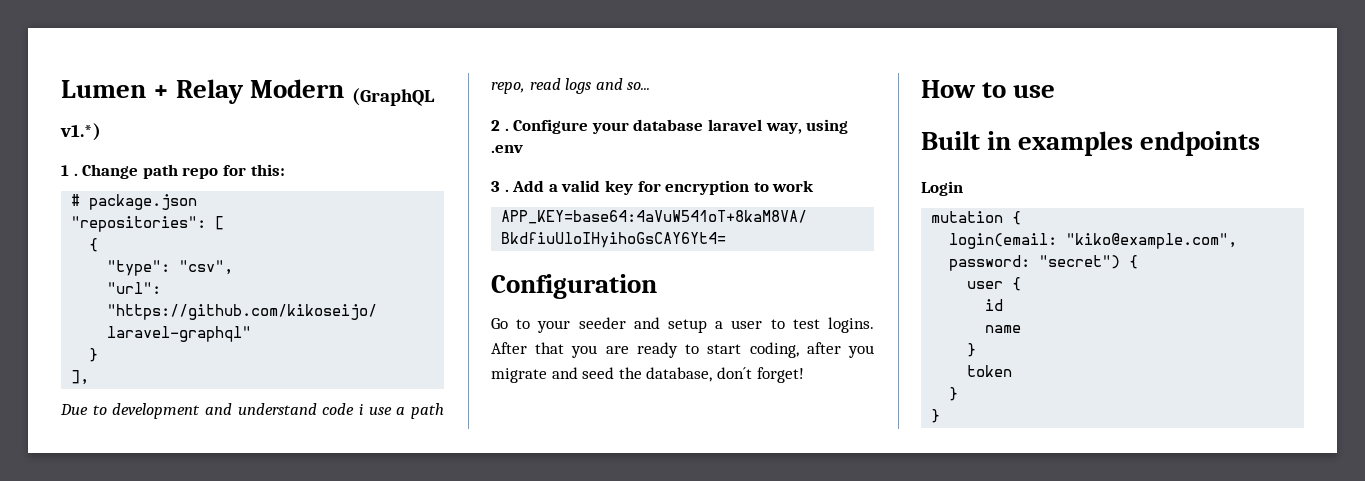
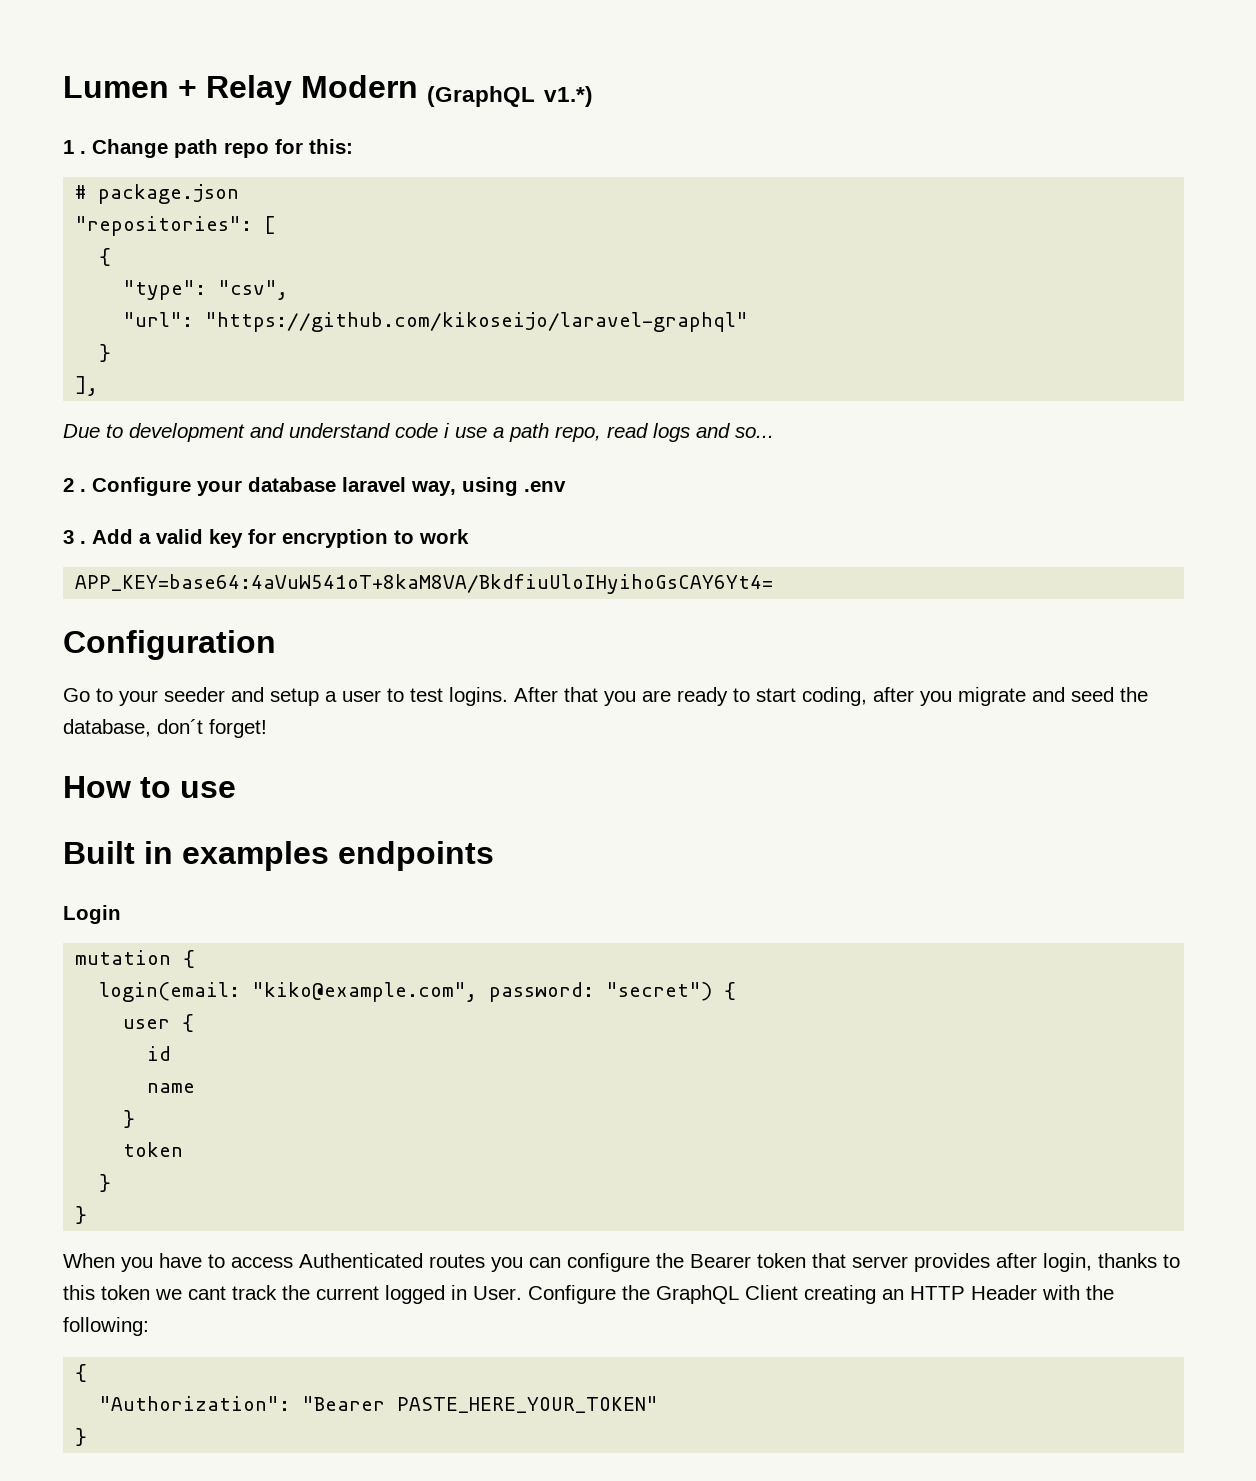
(941, 416) none -> [63,1253,1180,1272] [63,1285,1114,1304] [63,1317,149,1336] [75,1364,88,1382] [99,1396,659,1413] [75,1428,88,1446] // When you have to access Authenticated routes you can configure the Bearer token that server provides after login, thanks to this token we cant track the current logged in User. Configure the GraphQL Client creating an HTTP Header with the following: // { // "Authorization": "Bearer PASTE_HERE_YOUR_TOKEN" // }

